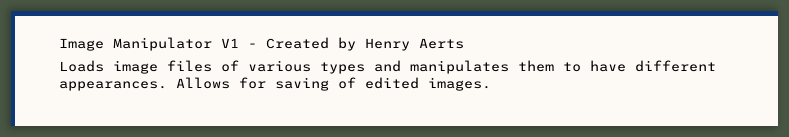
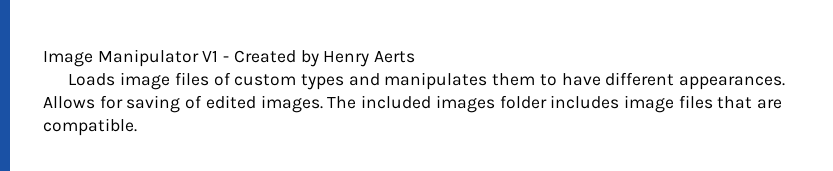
[248,60,311,72] various -> [234,74,297,86] custom
(491, 84) none -> [327,95,783,113] [43,118,137,136] The included images folder includes image files that are compatible.

